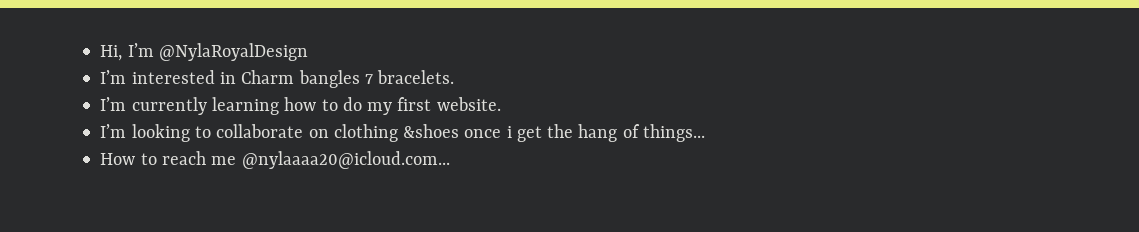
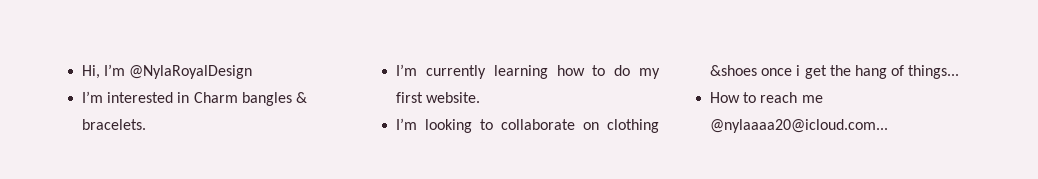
[364,74,373,84] 7 -> [295,92,307,103] &

